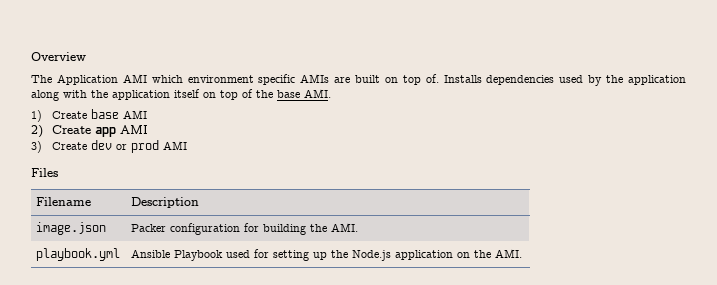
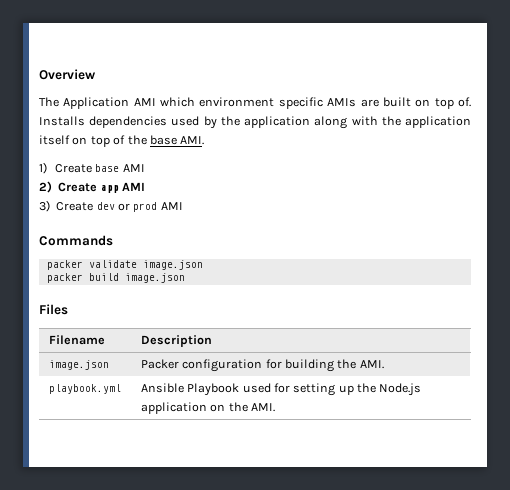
(188, 145) none -> [39,235,113,246] [46,260,203,270] [46,273,185,283] // Commands // packer validate image.json // packer build image.json

